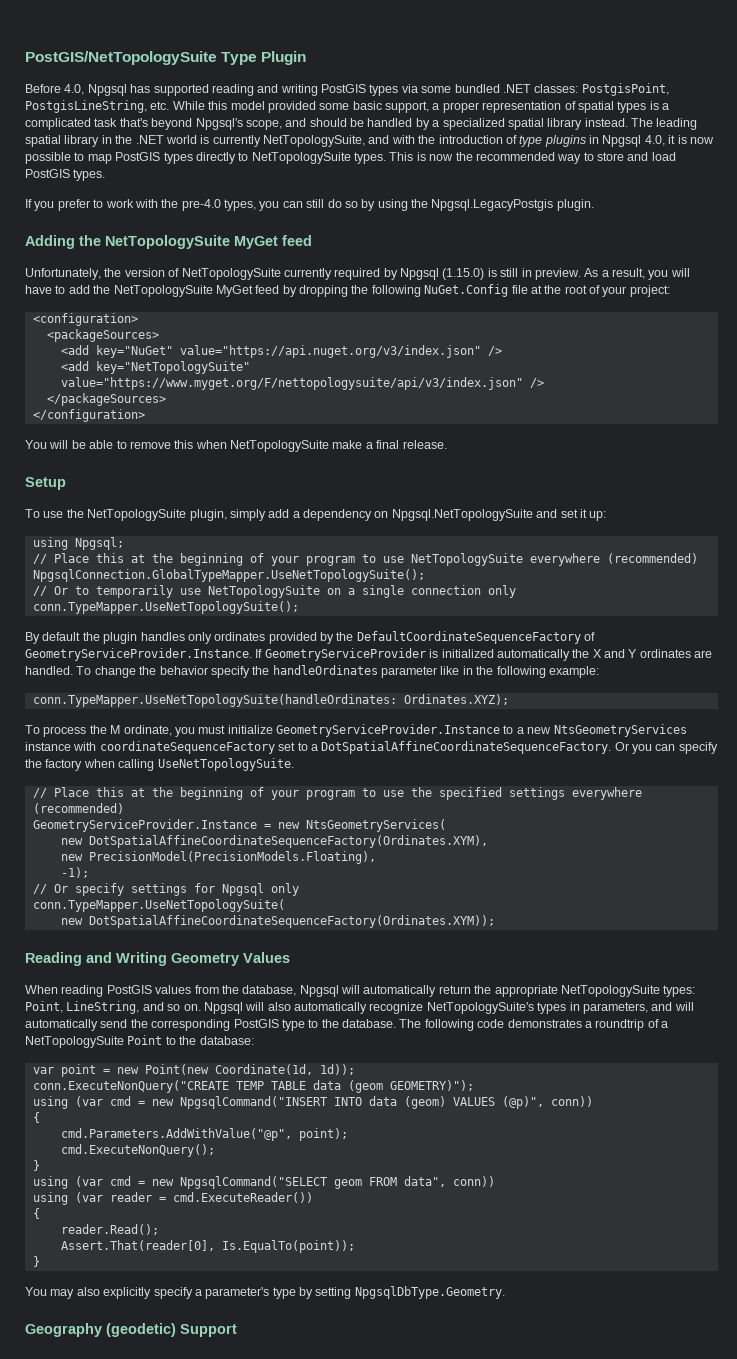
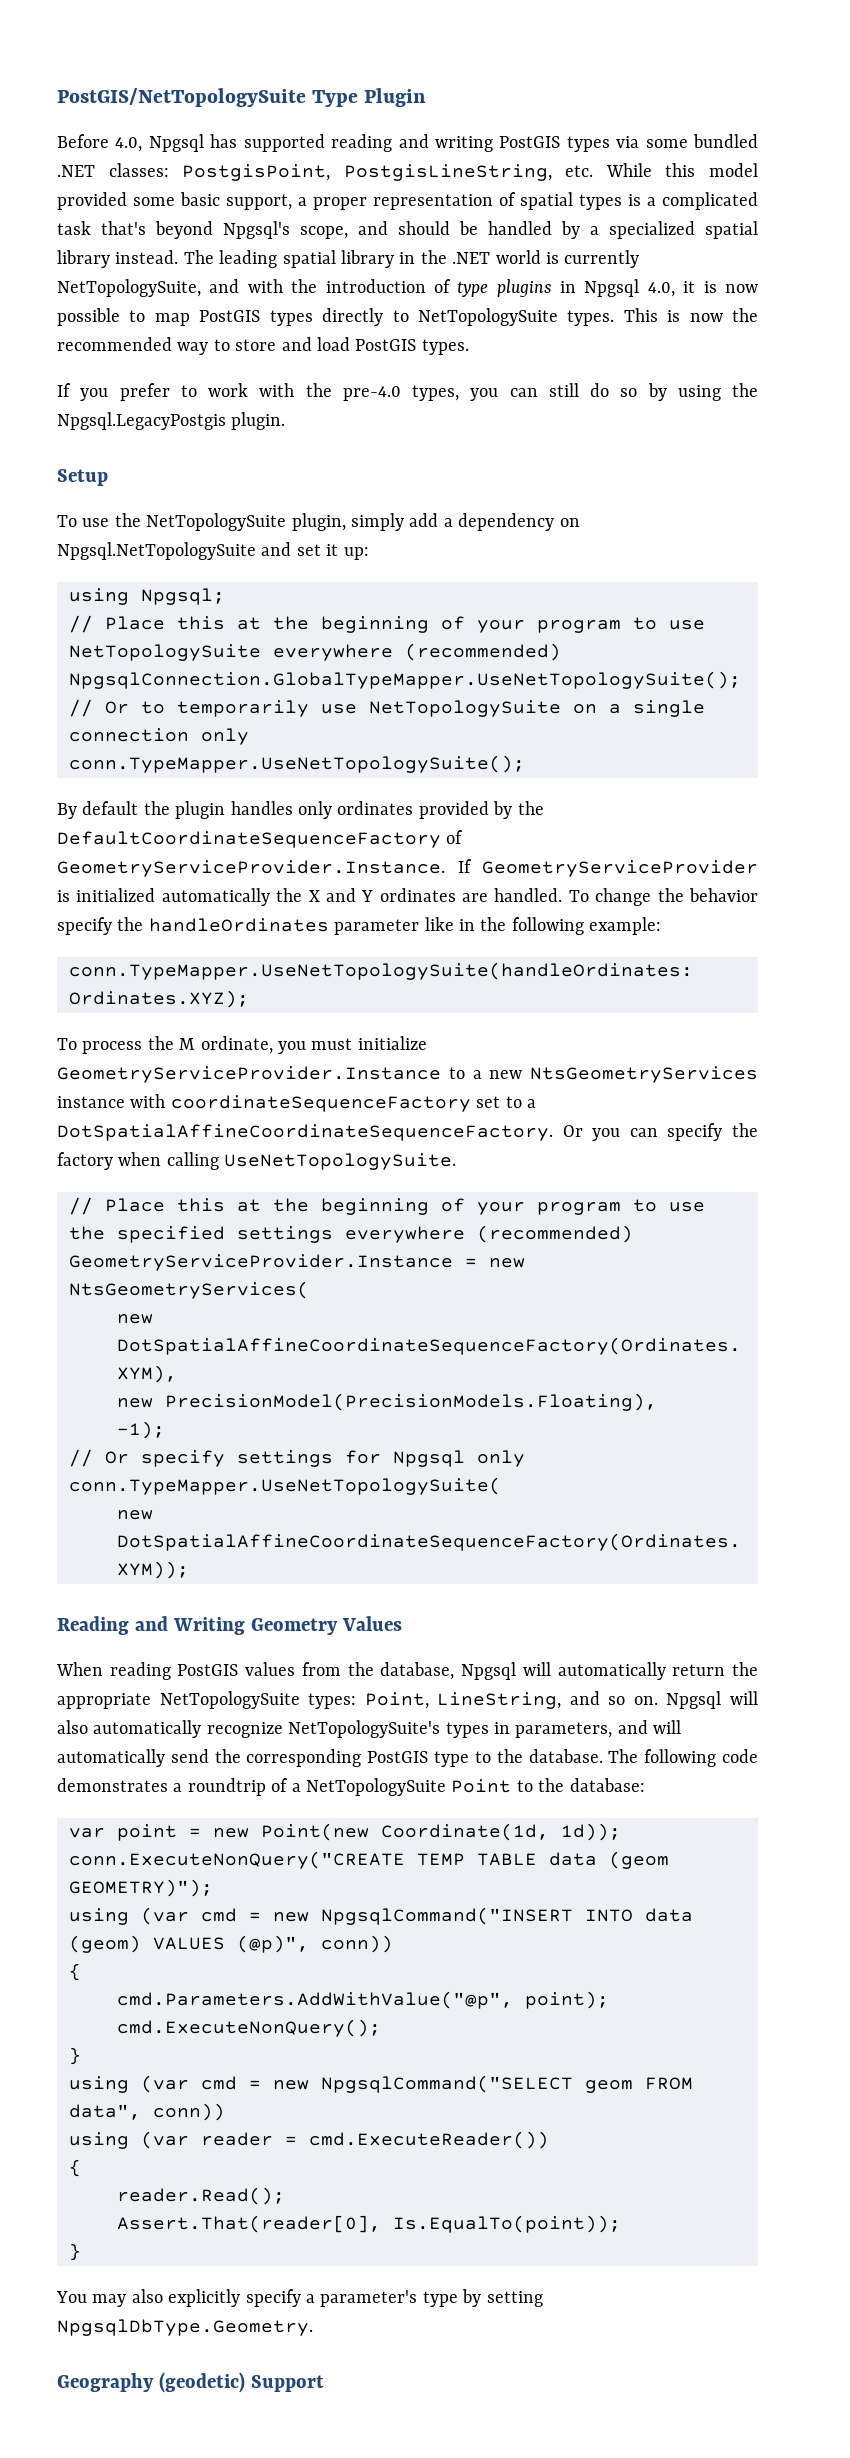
[25,235,312,249] [25,268,690,280] [25,284,670,297] [32,313,138,326] [46,329,159,342] [60,345,502,358] [60,361,250,374] [60,377,544,390] [46,393,166,406] [32,409,145,422] [25,440,447,452] // Adding the NetTopologySuite MyGet feed // Unfortunately, the version of NetTopologySuite currently required by Npgsql (1.15.0) is still in preview. As a result, you will have to add the NetTopologySuite MyGet feed by dropping the following NuGet.Config file at the root of your project: // <configuration> // <packageSources> // <add key="NuGet" value="https://api.nuget.org/v3/index.json" /> // <add key="NetTopologySuite" value="https://www.myget.org/F/nettopologysuite/api/v3/index.json" /> // </packageSources> // </configuration> // You will be able to remove this when NetTopologySuite make a final release. -> (286, 421) none

